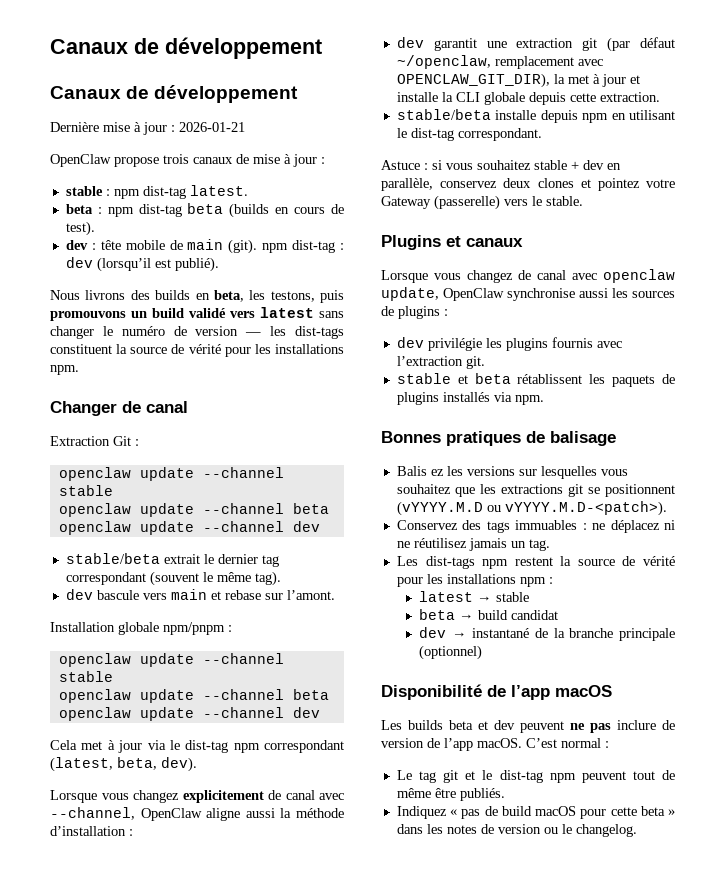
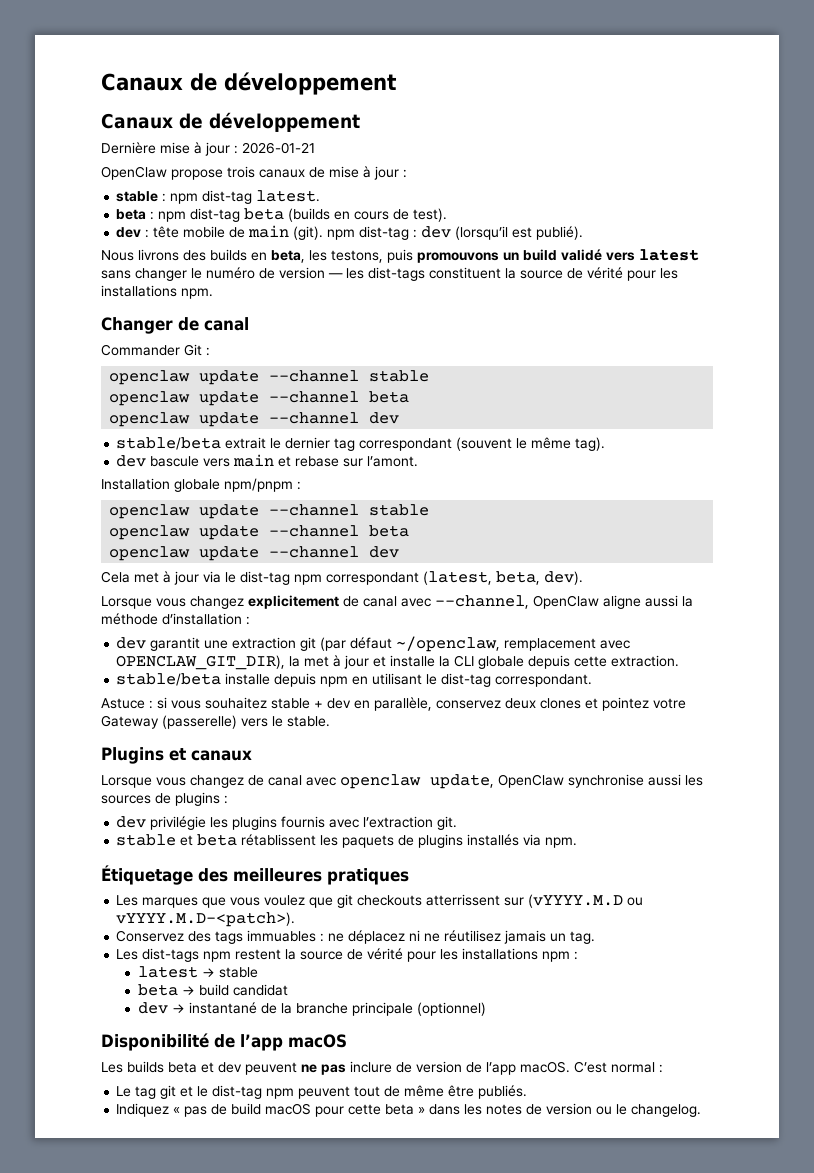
[50,436,110,446] Extraction -> [101,344,180,356] Commander
[381,431,616,446] [396,466,628,479] [396,484,675,497] Bonnes pratiques de balisage // Balis ez les versions sur lesquelles vous souhaitez que les extractions git se positionnent -> [101,865,409,885] [116,894,525,908] Étiquetage des meilleures pratiques // Les marques que vous voulez que git checkouts atterrissent sur

